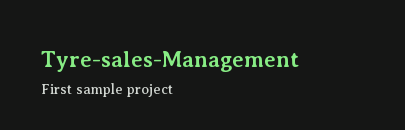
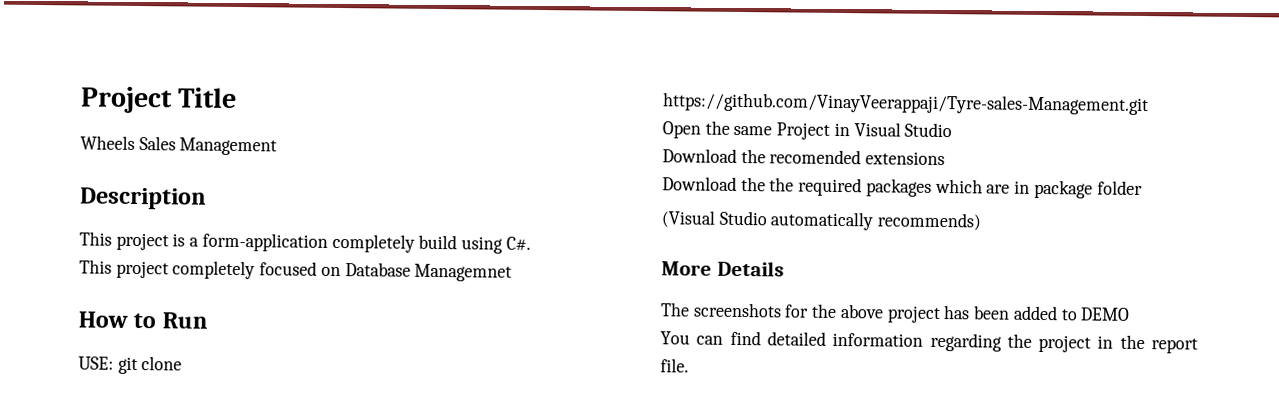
[41,51,299,72] [41,83,173,97] Tyre-sales-Management // First sample project -> [80,86,238,114] [80,135,278,156] [79,187,207,210] [79,231,531,254] [79,259,513,282] [78,311,208,329] [78,356,183,375] [662,92,1149,116] [662,120,953,140] [662,148,946,166] [662,176,1143,199] [661,210,982,231] [661,260,784,277] [660,302,1131,323] [660,330,1198,354] [660,358,689,373] Project Title // Wheels Sales Management // Description // This project is a form-application completely build using C#. // This project completely focused on Database Managemnet // How to Run // USE: git clone https://github.com/VinayVeerappaji/Tyre-sales-Management.git // Open the same Project in Visual Studio // Download the recomended extensions // Download the the required packages which are in package folder // (Visual Studio automatically recommends) // More Details // The screenshots for the above project has been added to DEMO // You can find detailed information regarding the project in the report file.

